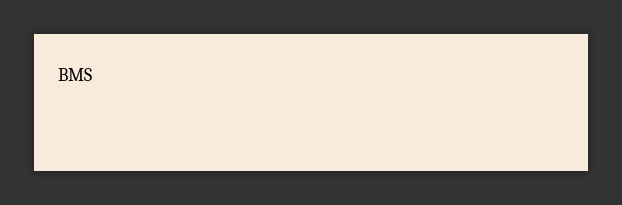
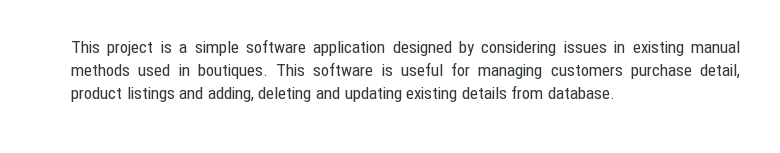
[58,68,92,81] BMS -> [71,39,740,56] [71,62,740,79] [71,85,615,102] This project is a simple software application designed by considering issues in existing manual methods used in boutiques. This software is useful for managing customers purchase detail, product listings and adding, deleting and updating existing details from database.

